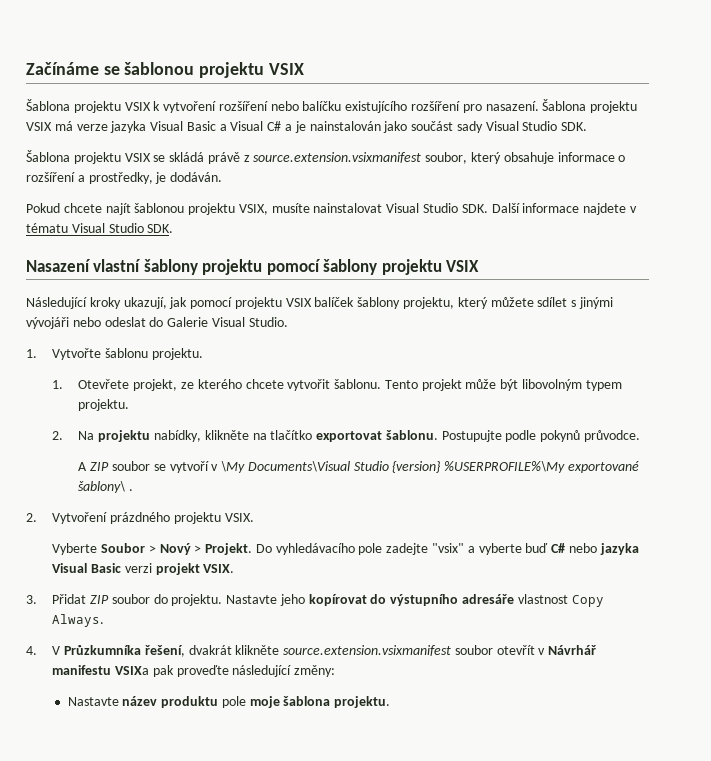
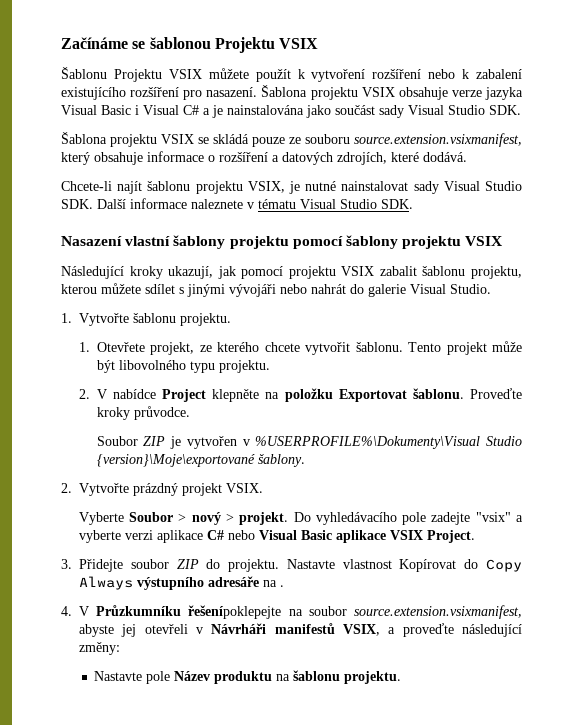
[199,62,304,78] [26,99,151,113] projektu VSIX // Šablona projektu VSIX -> [214,37,319,53] [61,67,291,82] Projektu VSIX // Šablonu Projektu VSIX můžete použít
[302,101,342,111] balíčku -> [462,69,522,79] k zabalení
[54,121,73,131] má -> [398,87,448,100] obsahuje
[219,124,227,131] a -> [135,105,139,115] i
[309,121,381,131] nainstalován -> [227,105,304,115] nainstalována
[207,152,468,164] právě z source.extension.vsixmanifest soubor, -> [252,133,522,147] pouze ze souboru source.extension.vsixmanifest,
[88,172,223,184] [26,203,383,215] prostředky, je dodáván. // Pokud chcete najít šablonou projektu VSIX, musíte nainstalovat -> [282,152,467,165] [61,181,439,194] datových zdrojích, které dodává. // Chcete-li najít šablonu projektu VSIX, je nutné nainstalovat sady
[583,203,627,215] najdete -> [191,199,243,209] naleznete
[314,297,488,309] balíček šablony projektu, který -> [379,266,522,279] [61,284,97,294] zabalit šablonu projektu, kterou
[104,317,209,327] odeslat do Galerie -> [311,284,406,297] nahrát do galerie
[521,379,622,391] libovolným typem -> [118,360,215,373] libovolného typu
[78,430,640,442] [78,461,639,473] [78,481,134,493] [26,512,221,524] Na projektu nabídky, klikněte na tlačítko exportovat šablonu. Postupujte podle pokynů průvodce. // A ZIP soubor se vytvoří v \My Documents\Visual Studio {version} %USERPROFILE%\My exportované šablony\ . // 2. Vytvoření prázdného projektu -> [96,388,522,402] [96,406,190,420] [96,436,522,449] [96,454,305,467] [61,483,222,496] V nabídce Project klepněte na položku Exportovat šablonu. Proveďte kroky průvodce. // Soubor ZIP je vytvořen v %USERPROFILE%\Dokumenty\Visual Studio {version}\Moje\exportované šablony. // 2. Vytvořte prázdný projekt
[159,543,253,555] Nový > Projekt. -> [191,512,289,525] nový > projekt.
[525,543,549,553] buď -> [124,530,203,543] verzi aplikace
[599,543,639,555] [52,563,235,575] [26,594,604,607] [52,614,105,627] [26,645,597,657] [52,665,174,677] jazyka Visual Basic verzi projekt VSIX. // 3. Přidat ZIP soubor do projektu. Nastavte jeho kopírovat do výstupního adresáře vlastnost Copy Always. // 4. V Průzkumníka řešení, dvakrát klikněte source.extension.vsixmanifest soubor otevřít v Návrhář manifestu VSIXa pak -> [258,530,475,543] [61,559,522,572] [79,576,284,590] [61,605,522,619] [79,623,396,637] Visual Basic aplikace VSIX Project. // 3. Přidejte soubor ZIP do projektu. Nastavte vlastnost Kopírovat do Copy Always výstupního adresáře na . // 4. V Průzkumníku řešenípoklepejte na soubor source.extension.vsixmanifest, abyste jej otevřeli v Návrháři manifestů VSIX, a
[122,696,331,708] název produktu pole moje šablona -> [146,670,341,684] pole Název produktu na šablonu

